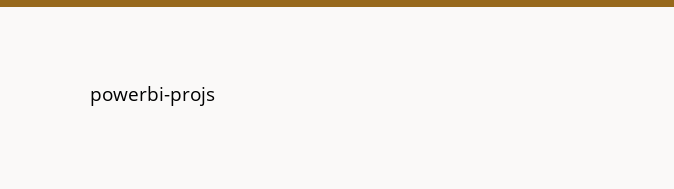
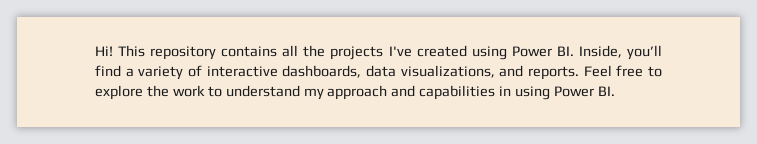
[90,86,215,106] powerbi-projs -> [95,45,663,60] [95,65,662,80] [95,85,615,100] Hi! This repository contains all the projects I've created using Power BI. Inside, you’ll find a variety of interactive dashboards, data visualizations, and reports. Feel free to explore the work to understand my approach and capabilities in using Power BI.

